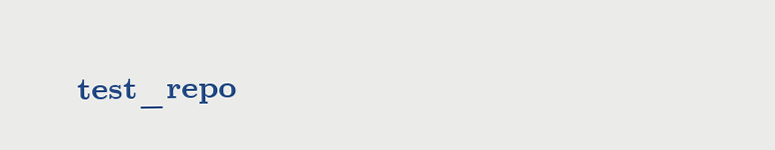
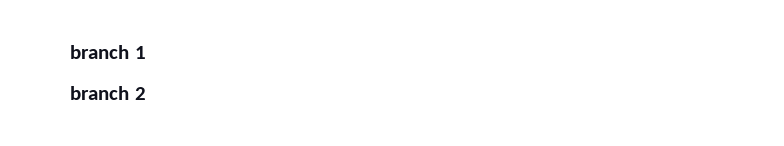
[77,77,237,110] test_repo -> [70,45,146,59] [70,86,146,100] branch 1 // branch 2

